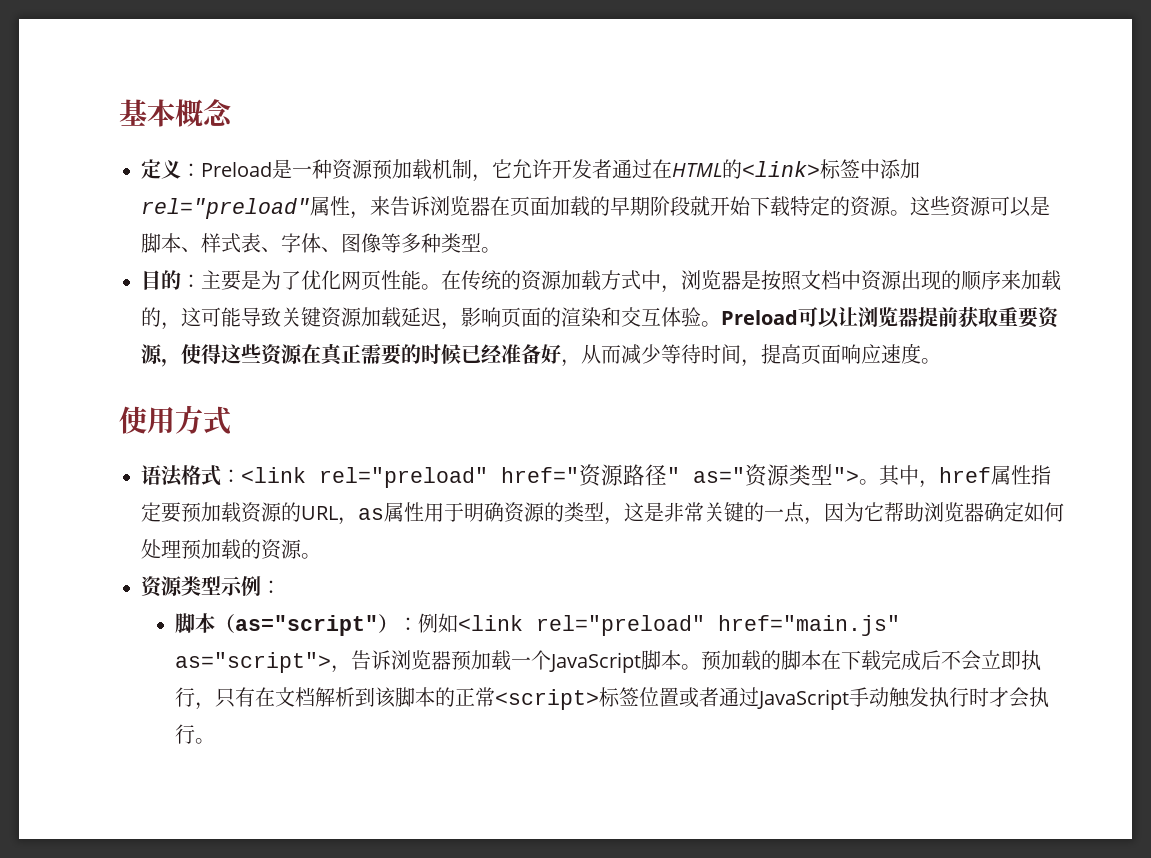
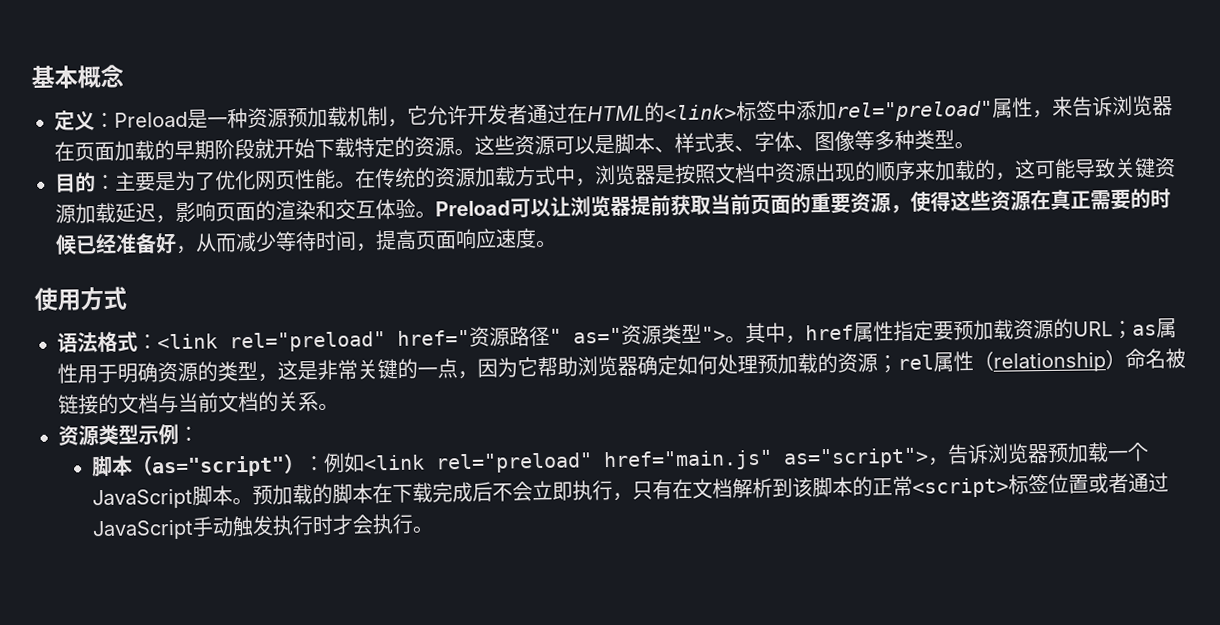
(998, 317) none -> [710,193,811,216] 当前页面的
[338,517,358,525] ， -> [1112,320,1133,340] ；
(302, 549) none -> [877,348,1186,374] [58,391,319,415] ；rel属性（relationship）命名被链接的文档与当前文档的关系

